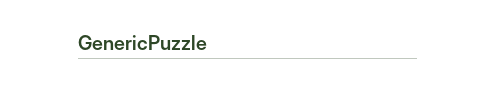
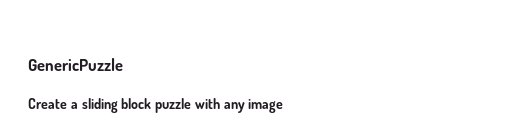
(207, 42) none -> [28,98,284,113] // Create a sliding block puzzle with any image

